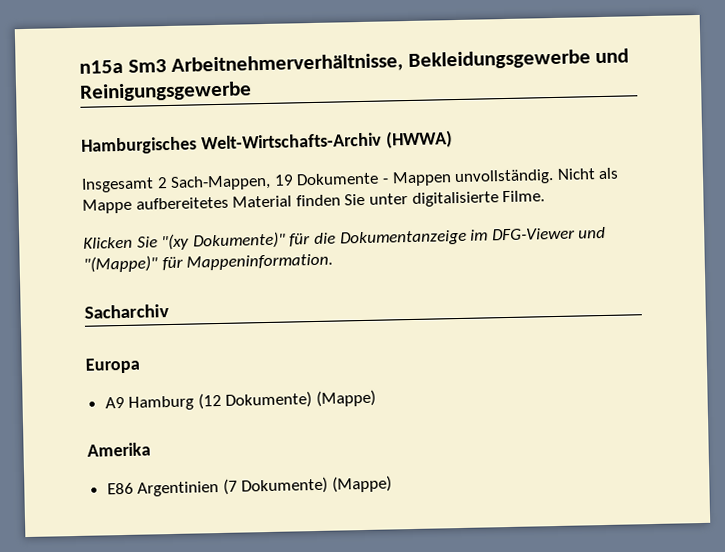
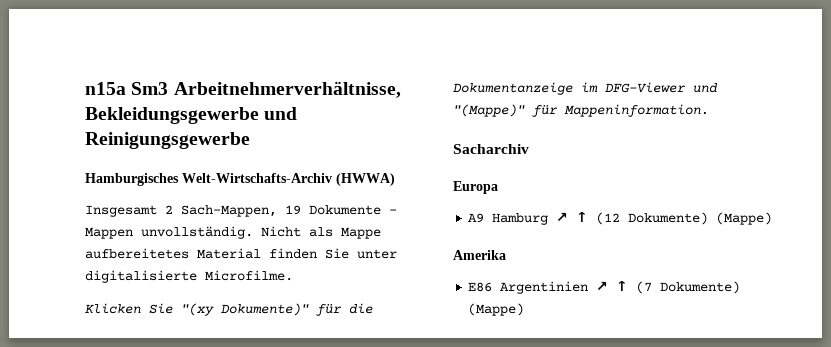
[502,190,546,203] Filme. -> [205,270,293,281] Microfilme.
(195, 403) none -> [556,212,589,222] ↗ ↑
(220, 489) none -> [596,281,629,291] ↗ ↑

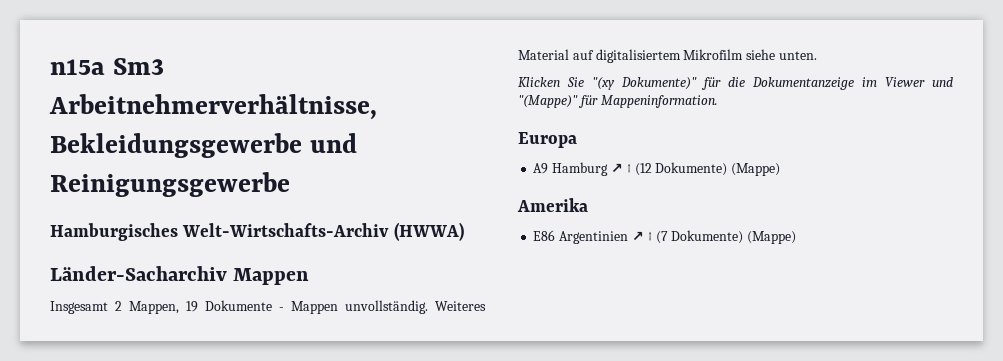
(395, 179) none -> [50,266,310,285] // Länder-Sacharchiv Mappen
[181,205,277,217] Sach-Mappen, -> [129,301,179,314] Mappen,
[261,226,381,239] [85,248,397,259] [85,270,293,283] Nicht als Mappe aufbereitetes Material finden Sie unter digitalisierte Microfilme. -> [435,301,486,311] [518,49,817,63] Weiteres Material auf digitalisiertem Mikrofilm siehe unten.
[605,82,686,93] DFG-Viewer -> [885,77,925,87] Viewer
[453,144,529,154] // Sacharchiv -> (718, 101) none

